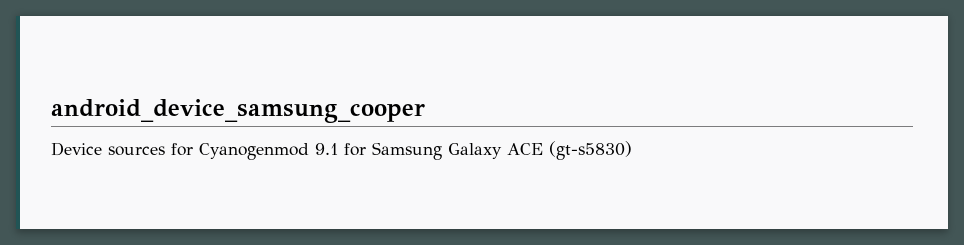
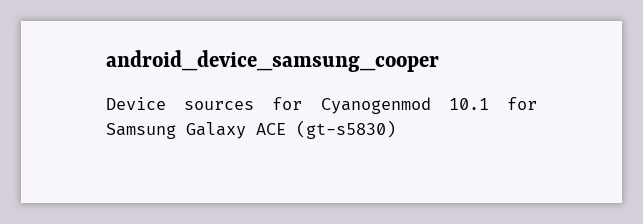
[315,143,338,155] 9.1 -> [448,98,489,110] 10.1

